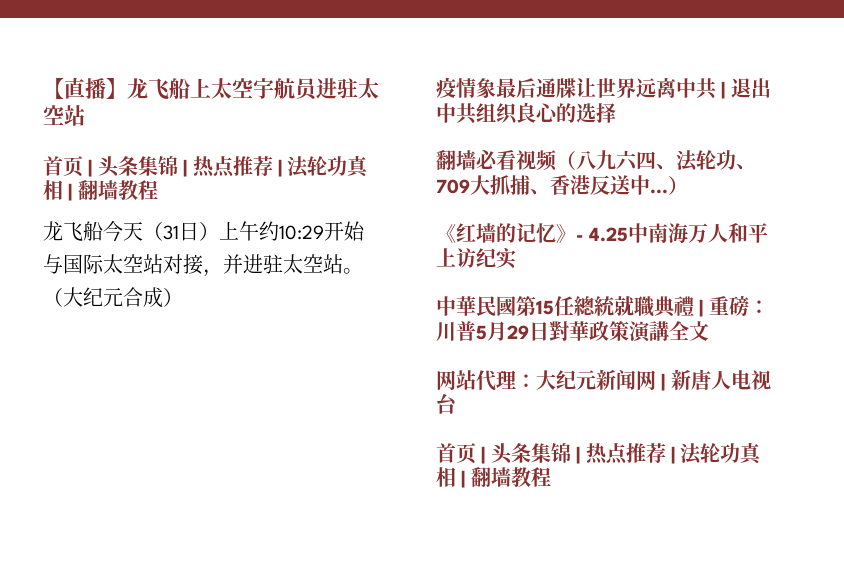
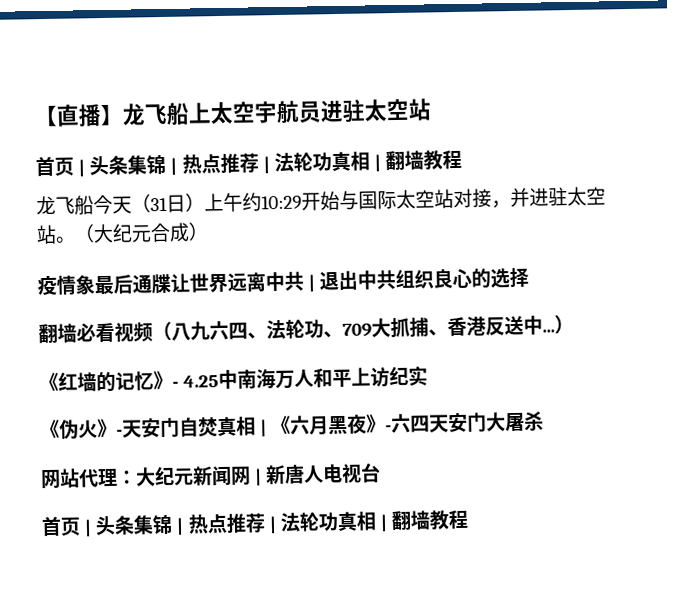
[436,296,769,318] [436,321,709,343] 中華民國第15任總統就職典禮 | 重磅：川普5月29日對華政策演講全文 -> [40,411,545,440] 《伪火》-天安门自焚真相 | 《六月黑夜》-六四天安门大屠杀

